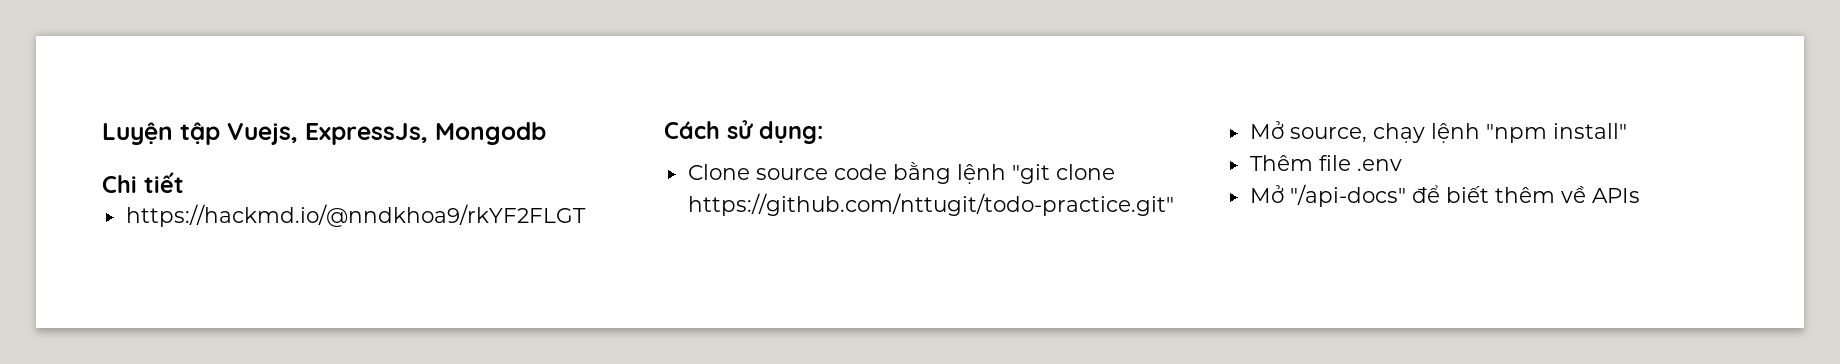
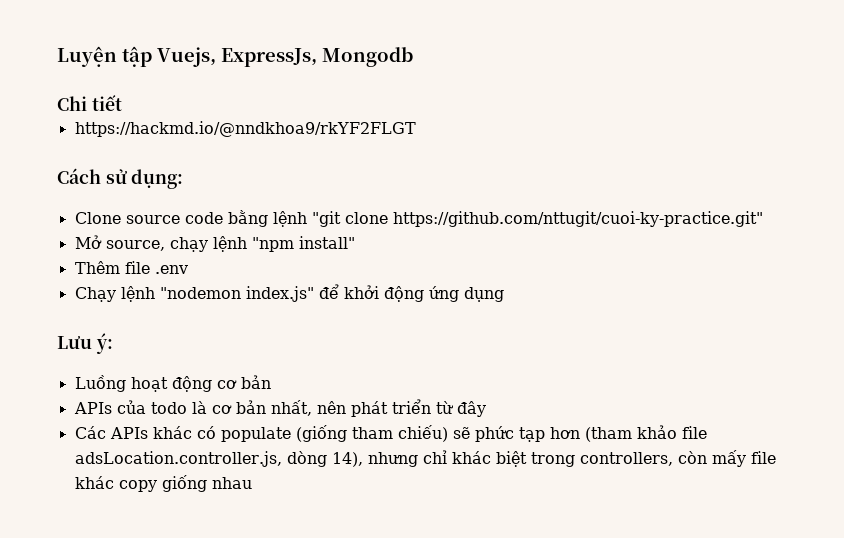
[687,193,1174,216] https://github.com/nttugit/todo-practice.git" -> [392,211,763,227] https://github.com/nttugit/cuoi-ky-practice.git"
[1249,184,1640,207] Mở "/api-docs" để biết thêm về APIs -> [74,284,504,302] [57,333,113,354] [74,375,271,392] [73,399,486,417] [74,425,707,442] [74,450,776,467] [74,475,252,492] Chạy lệnh "nodemon index.js" để khởi động ứng dụng // Lưu ý: // Luồng hoạt động cơ bản // APIs của todo là cơ bản nhất, nên phát triển từ đây // Các APIs khác có populate (giống tham chiếu) sẽ phức tạp hơn (tham khảo file adsLocation.controller.js, dòng 14), nhưng chỉ khác biệt trong controllers, còn mấy file khác copy giống nhau

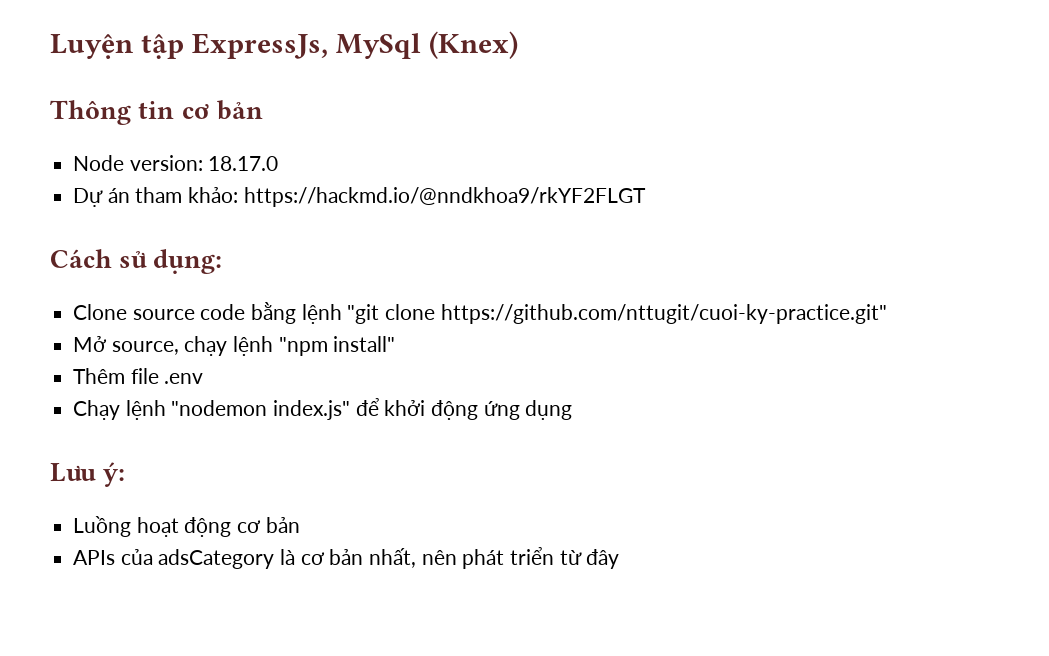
[157,47,413,67] [57,95,122,111] Vuejs, ExpressJs, Mongodb // Chi tiết // -> [191,31,518,59] [50,100,263,125] [73,155,279,171] [73,187,239,207] ExpressJs, MySql (Knex) // Thông tin cơ bản // Node version: 18.17.0 // Dự án tham khảo:
[150,402,187,414] todo -> [158,549,275,569] adsCategory
[74,425,707,442] [74,450,776,467] [74,475,252,492] // Các APIs khác có populate (giống tham chiếu) sẽ phức tạp hơn (tham khảo file adsLocation.controller.js, dòng 14), nhưng chỉ khác biệt trong controllers, còn mấy file khác copy giống nhau -> (620, 559) none

